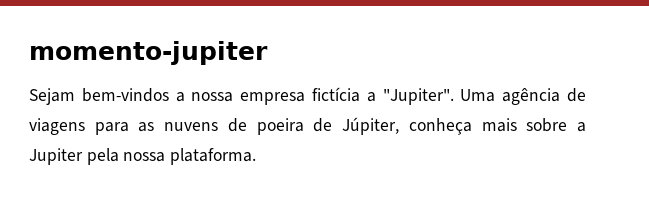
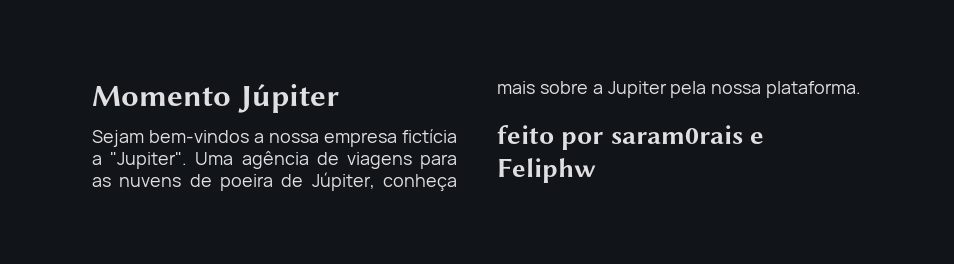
[29,41,268,65] momento-jupiter -> [92,84,339,113] Momento Júpiter
(257, 156) none -> [497,125,764,150] [497,158,596,183] // feito por saram0rais e Feliphw

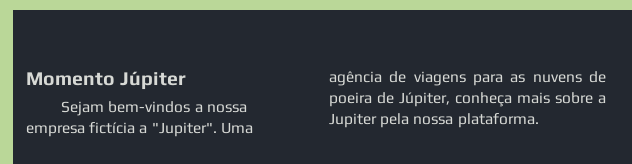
[497,125,764,150] [497,158,596,183] // feito por saram0rais e Feliphw -> (539, 120) none

